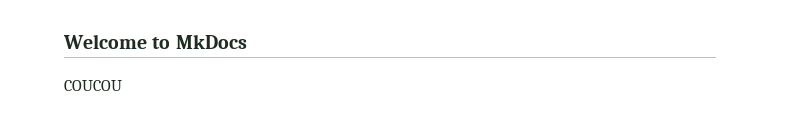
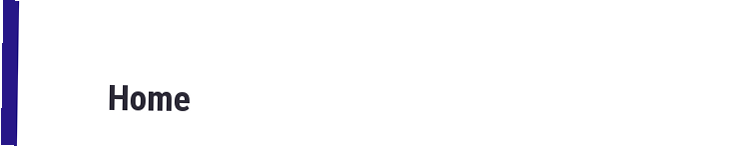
[63,34,247,49] [64,80,122,91] Welcome to MkDocs // COUCOU -> [107,84,191,112] Home

